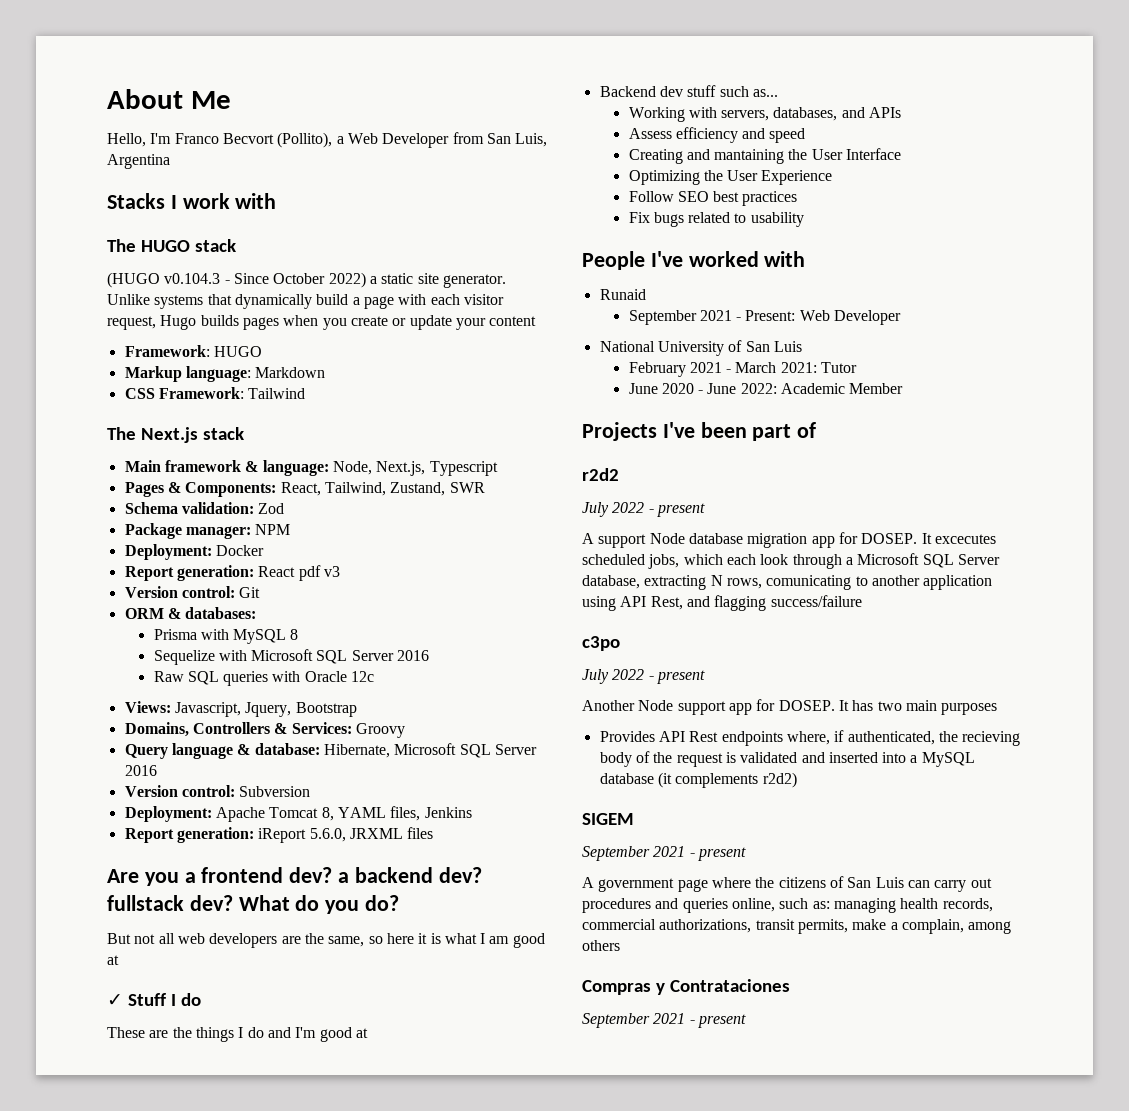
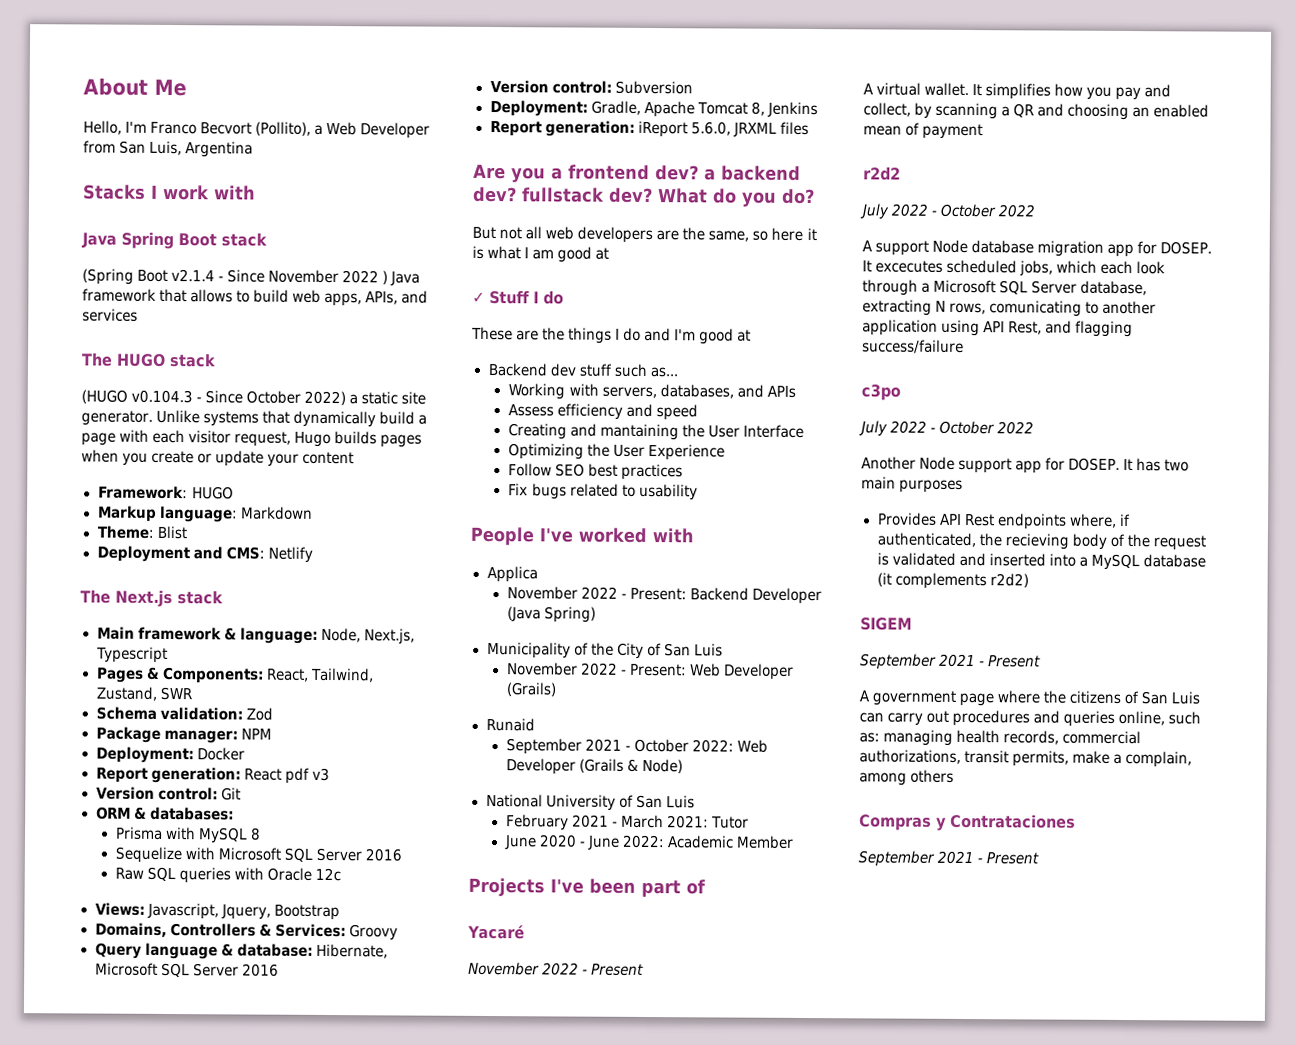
(277, 201) none -> [81,231,267,250] [82,268,421,286] [82,288,429,307] [82,308,138,322] // Java Spring Boot stack // (Spring Boot v2.1.4 - Since November 2022 ) Java framework that allows to build web apps, APIs, and services
[124,387,306,399] CSS Framework: Tailwind -> [96,525,187,540] [96,545,313,563] Theme: Blist // Deployment and CMS: Netlify
(212, 814) none -> [590,100,641,115] Gradle,
[337,806,421,821] YAML files, -> (765, 108) none
(806, 259) none -> [486,565,538,583] [506,586,822,605] [506,606,596,623] [486,641,723,659] [506,662,794,680] [505,682,556,697] // Applica // November 2022 - Present: Backend Developer (Java Spring) // Municipality of the City of San Luis // November 2022 - Present: Web Developer (Grails)
[745,310,902,325] Present: Web Developer -> [633,738,768,753] [505,758,683,775] October 2022: Web Developer (Grails & Node)
(817, 430) none -> [467,924,525,940] [468,961,645,976] [863,82,1172,101] [863,102,1210,121] [863,122,984,140] // Yacaré // November 2022 - Present // A virtual wallet. It simplifies how you pay and collect, by scanning a QR and choosing an enabled mean of payment
[656,503,705,517] present -> [940,203,1037,218] October 2022
[656,670,705,684] present -> [939,420,1035,435] October 2022
[697,847,746,861] present -> [988,655,1042,668] Present
[697,1014,746,1028] present -> [986,852,1040,865] Present

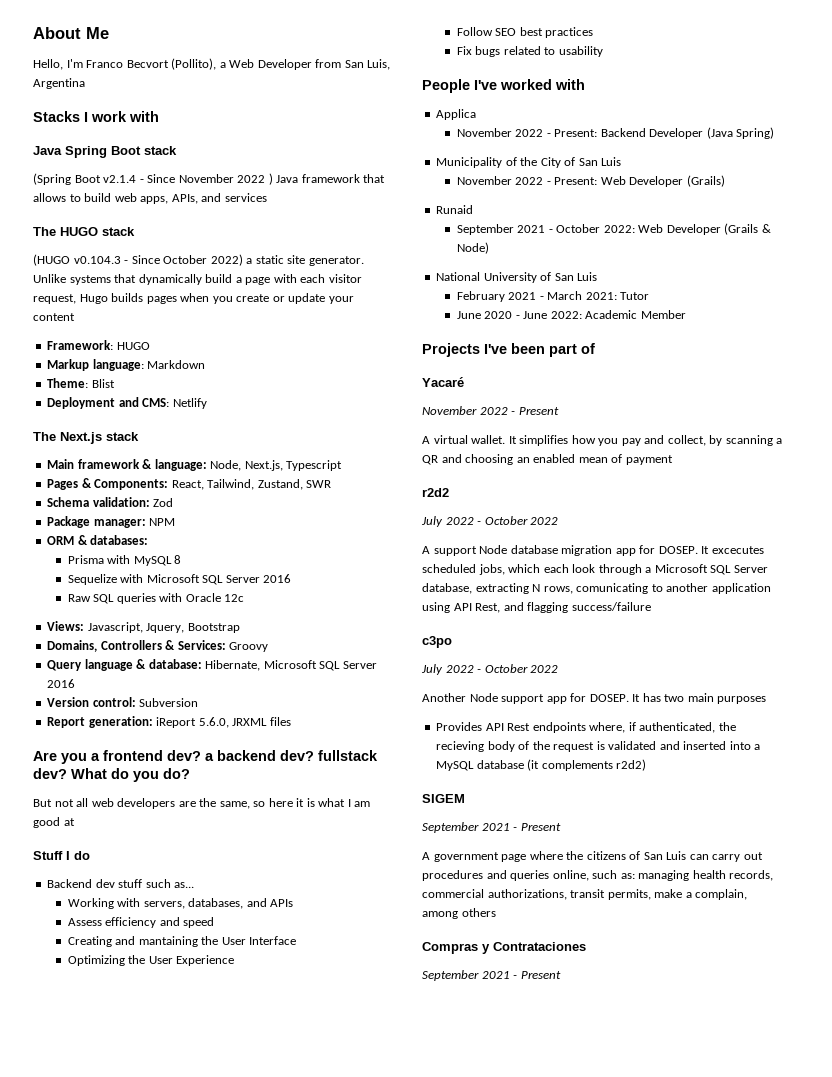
[95,746,245,764] [95,766,330,784] [95,786,241,801] // Deployment: Docker // Report generation: React pdf v3 // Version control: Git -> (176, 522) none
[489,99,818,118] // Deployment: Gradle, Apache Tomcat 8, Jenkins -> (199, 702) none
[472,291,485,303] ✓ -> (75, 822) none
[471,326,752,345] // These are the things I do and I'm good at -> (90, 855) none

